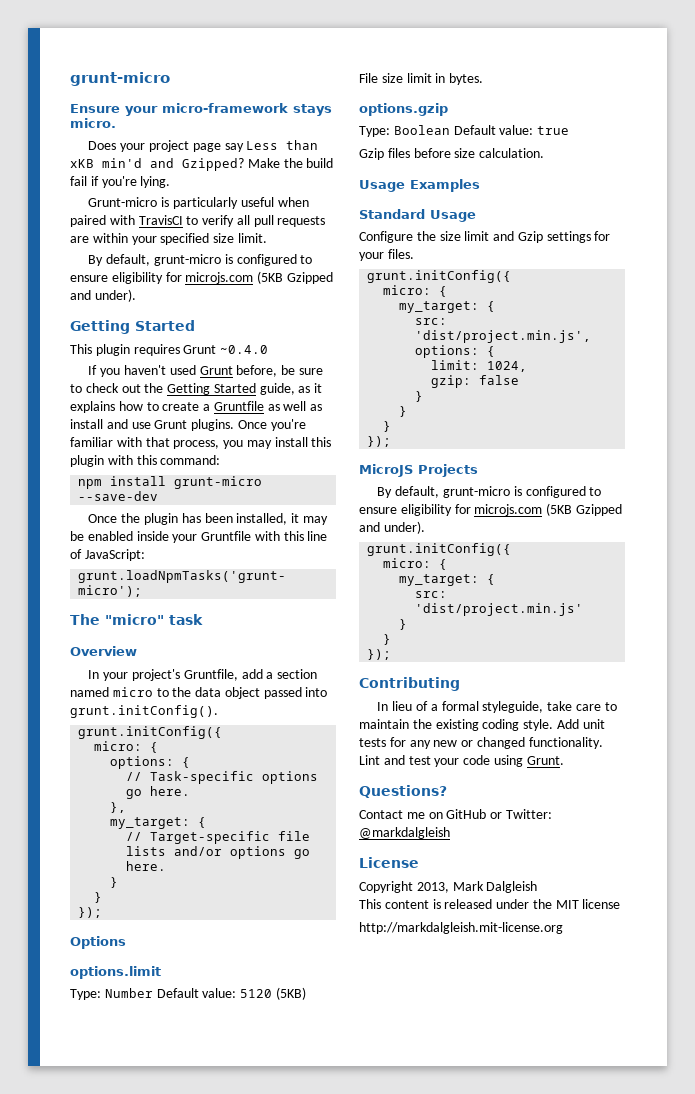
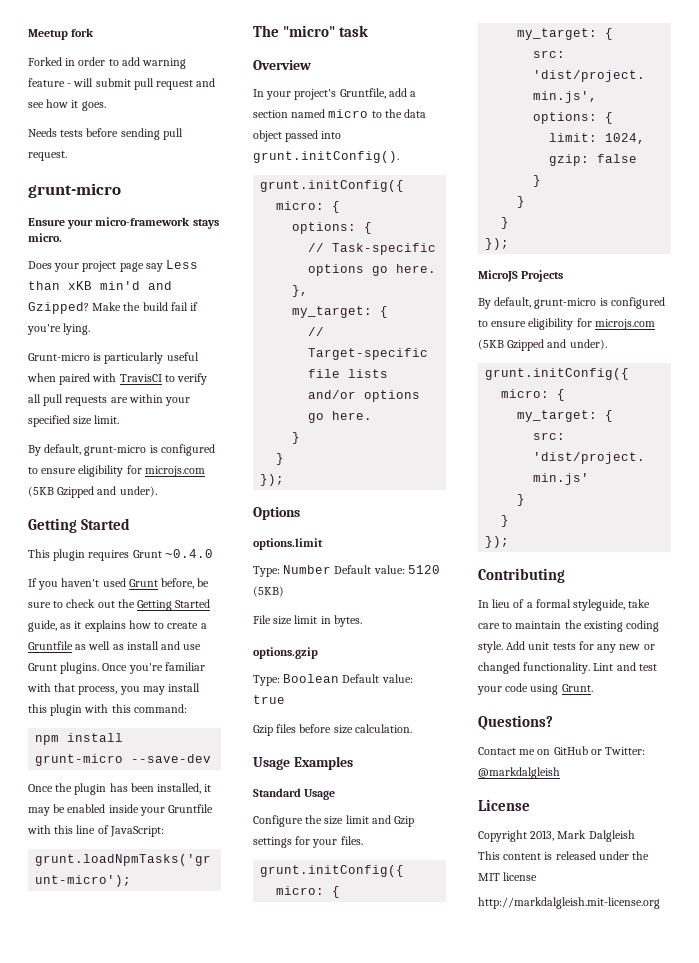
(70, 79) none -> [28,28,95,40] [28,57,187,69] [28,78,216,90] [28,99,106,111] [28,128,183,140] [28,151,67,161] Meetup fork // Forked in order to add warning feature - will submit pull request and see how it goes. // Needs tests before sending pull request. //

